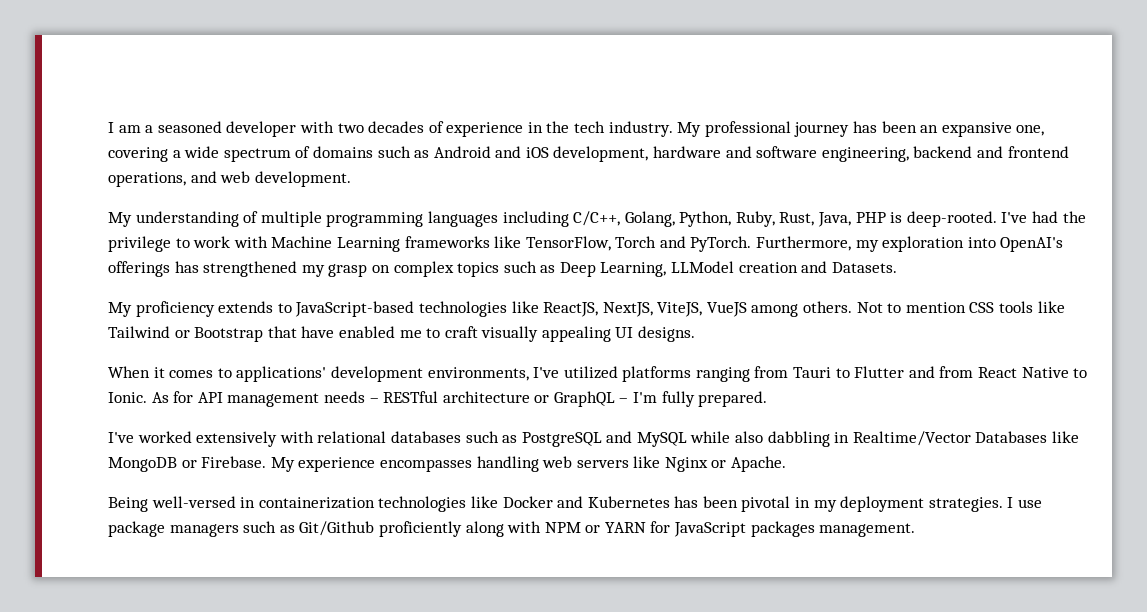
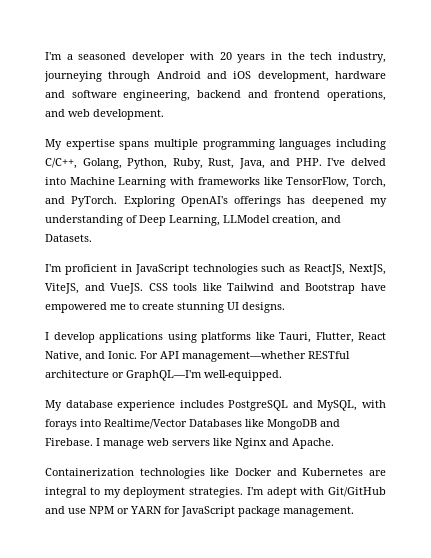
[108,122,141,133] I am -> [45,52,62,60] I'm
[337,121,1045,137] [108,146,430,162] two decades of experience in the tech industry. My professional journey has been an expansive one, covering a wide spectrum of domains such as -> [219,52,386,63] [44,71,151,82] 20 years in the tech industry, journeying through
[135,211,259,227] understanding of -> [65,139,150,150] expertise spans
[855,211,1086,227] [108,236,268,252] PHP is deep-rooted. I've had the privilege to work with -> [270,158,386,166] [45,177,66,185] and PHP. I've delved into
(400, 244) none -> [170,177,195,185] with
[615,236,657,248] Torch -> [353,177,387,188] Torch,
[756,236,1064,252] [108,261,556,277] Furthermore, my exploration into OpenAI's offerings has strengthened my grasp on complex topics such as -> [123,196,387,207] [45,215,137,226] Exploring OpenAI's offerings has deepened my understanding of
[738,262,798,273] creation -> [272,215,318,226] creation,
[108,301,1065,317] [108,326,696,342] [108,366,1088,382] [108,391,768,407] [108,431,1080,447] [108,456,539,472] My proficiency extends to JavaScript-based technologies like ReactJS, NextJS, ViteJS, VueJS among others. Not to mention CSS tools like Tailwind or Bootstrap that have enabled me to craft visually appealing UI designs. // When it comes to applications' development environments, I've utilized platforms ranging from Tauri to Flutter and from React Native to Ionic. As for API management needs – RESTful architecture or GraphQL – I'm fully prepared. // I've worked extensively with relational databases such as PostgreSQL and MySQL while also dabbling in Realtime/Vector Databases like MongoDB or Firebase. My experience encompasses handling -> [45,264,386,275] [45,283,386,294] [45,302,285,313] [45,332,386,343] [45,351,350,362] [45,370,282,381] [45,400,386,411] [45,419,340,430] [45,438,144,449] I'm proficient in JavaScript technologies such as ReactJS, NextJS, ViteJS, and VueJS. CSS tools like Tailwind and Bootstrap have empowered me to create stunning UI designs. // I develop applications using platforms like Tauri, Flutter, React Native, and Ionic. For API management—whether RESTful architecture or GraphQL—I'm well-equipped. // My database experience includes PostgreSQL and MySQL, with forays into Realtime/Vector Databases like MongoDB and Firebase. I manage
[711,460,727,468] or -> [269,438,289,446] and
[108,496,375,512] Being well-versed in containerization -> [45,468,134,476] Containerization
[674,496,1043,512] [108,521,542,537] has been pivotal in my deployment strategies. I use package managers such as Git/Github proficiently along with -> [369,470,386,476] [45,487,386,498] [45,506,86,514] are integral to my deployment strategies. I'm adept with Git/GitHub and use
[750,521,815,537] packages -> [238,506,280,517] package

